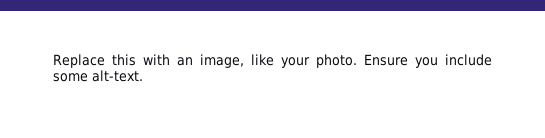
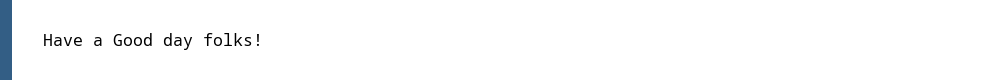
[53,54,492,68] [53,70,143,82] Replace this with an image, like your photo. Ensure you include some alt-text. -> [43,33,263,50] Have a Good day folks!

